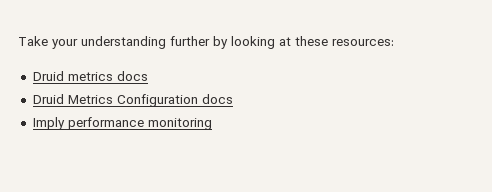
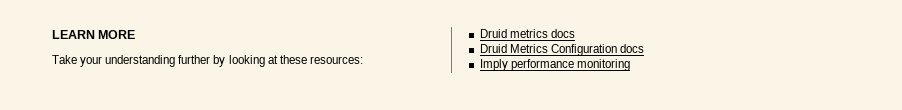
(18, 41) none -> [52,30,136,39] LEARN MORE //

